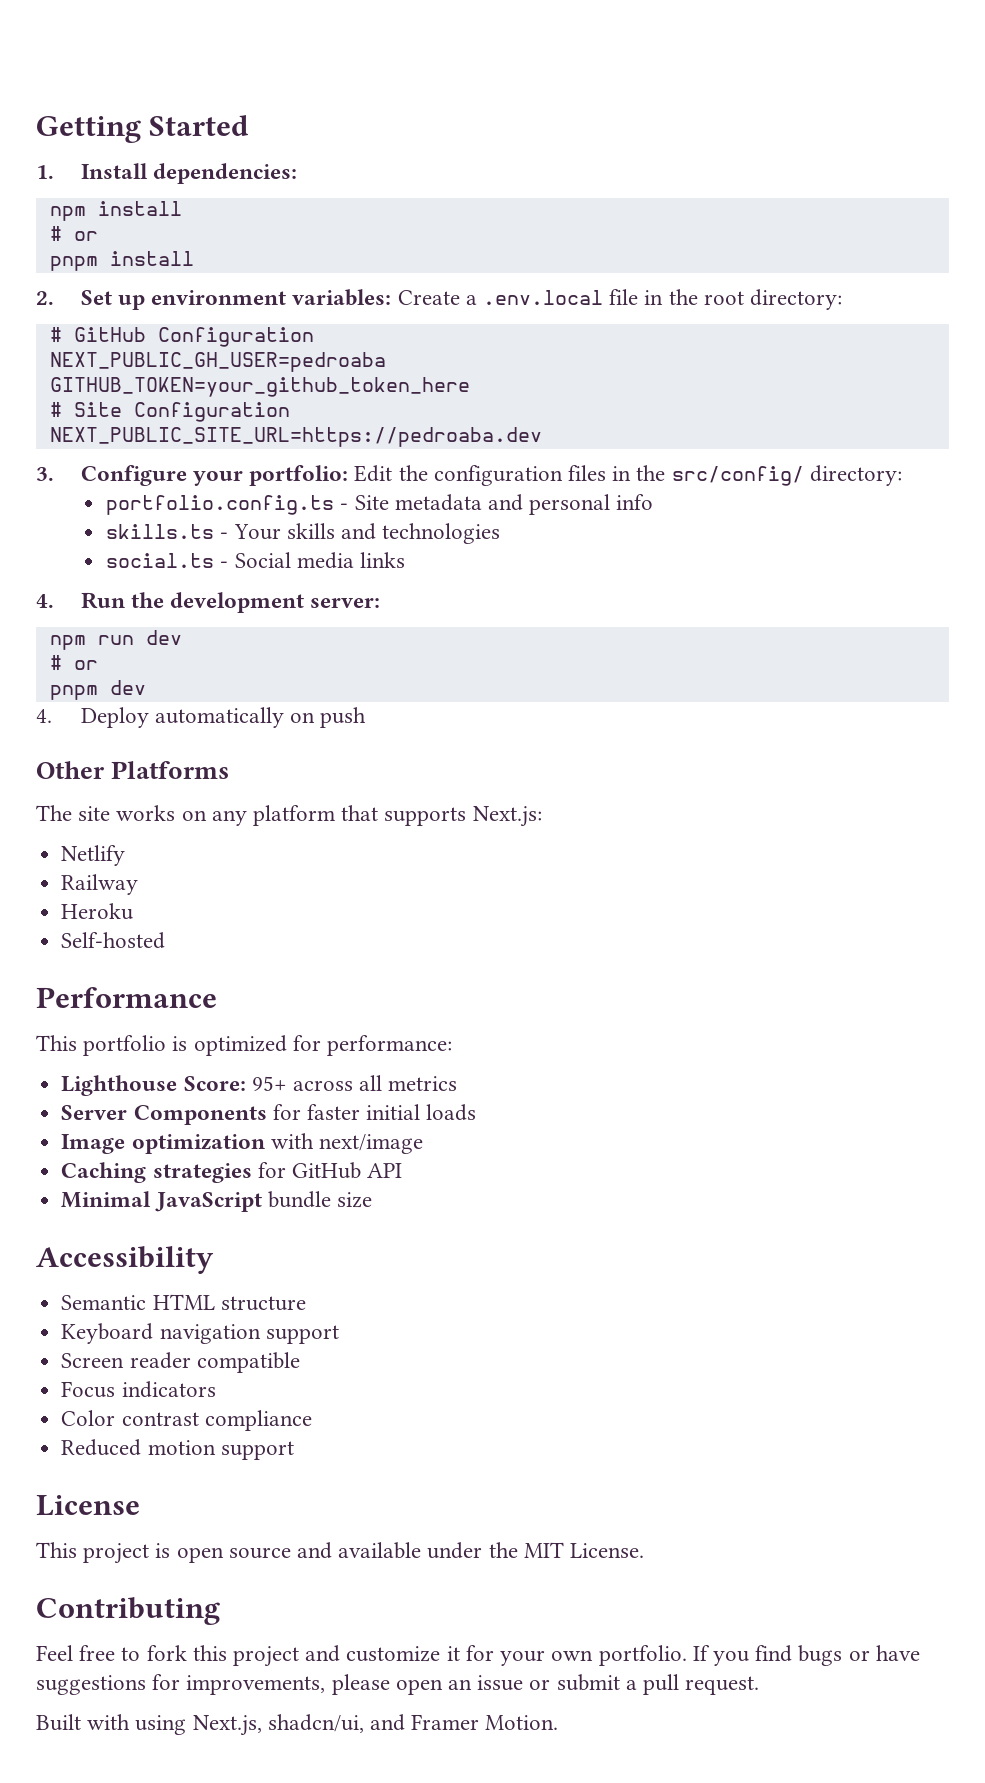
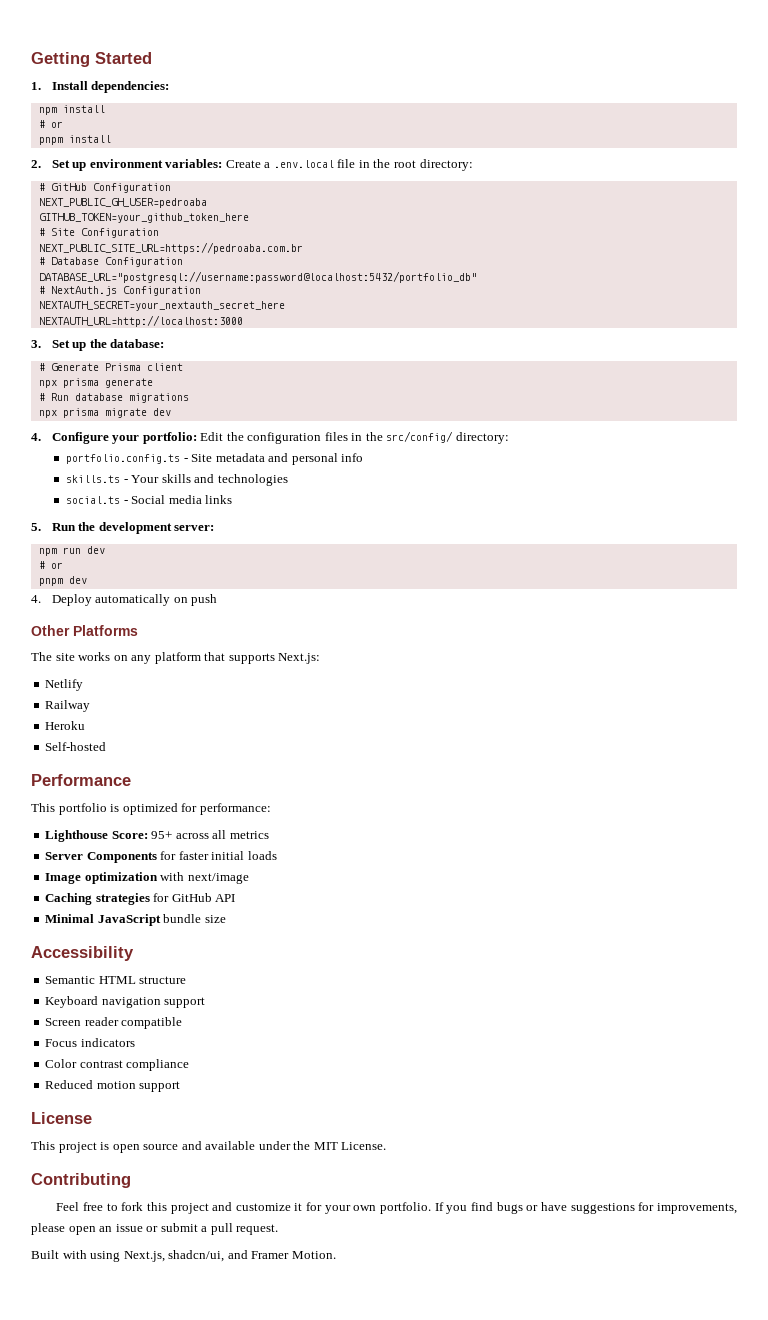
[49,427,542,447] [36,467,54,481] NEXT_PUBLIC_SITE_URL=https://pedroaba.dev // 3. -> [38,242,303,254] [38,257,183,267] [38,271,477,283] [38,286,201,296] [38,301,285,311] [38,315,243,327] [31,339,165,351] [38,363,183,371] [38,378,153,388] [38,393,189,403] [38,408,171,418] [31,433,41,441] NEXT_PUBLIC_SITE_URL=https://pedroaba.com.br // # Database Configuration // DATABASE_URL="postgresql://username:password@localhost:5432/portfolio_db" // # NextAuth.js Configuration // NEXTAUTH_SECRET=your_nextauth_secret_here // NEXTAUTH_URL=http://localhost:3000 // 3. Set up the database: // # Generate Prisma client // npx prisma generate // # Run database migrations // npx prisma migrate dev // 4.
[36,594,54,608] 4. -> [31,523,41,531] 5.

